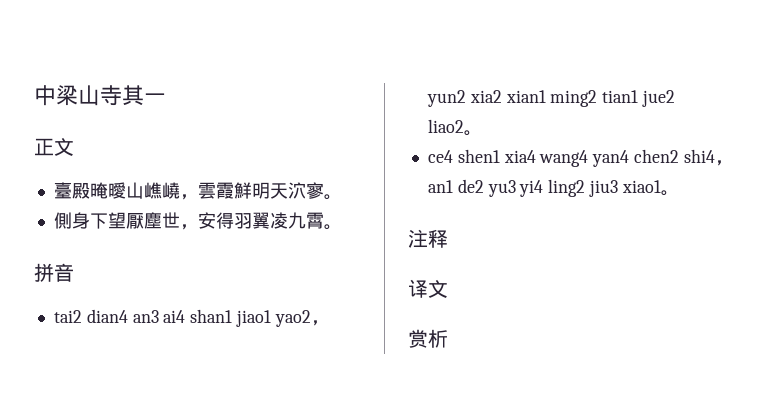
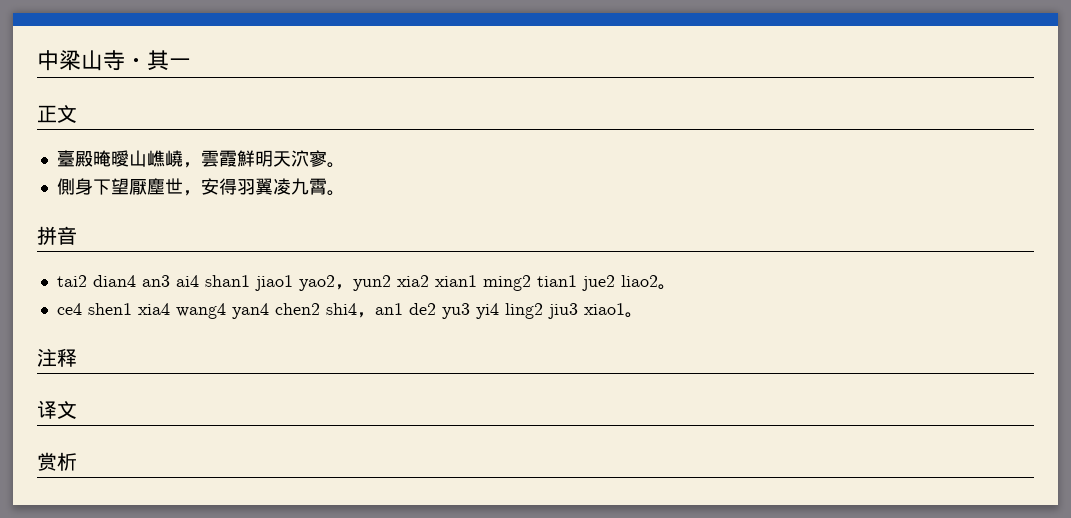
(122, 95) none -> [125,58,147,68] ・

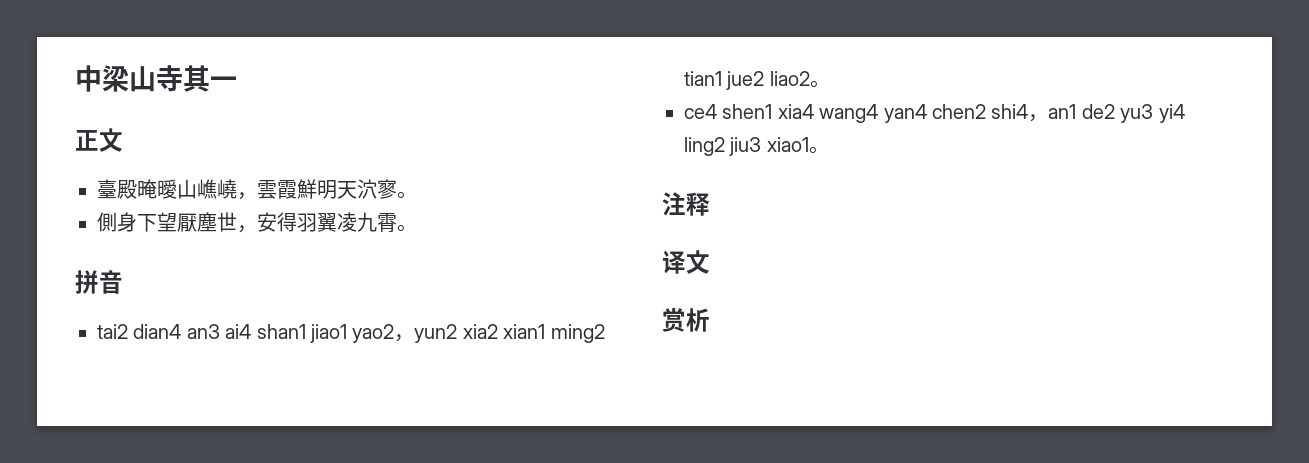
[125,58,147,68] ・ -> (183, 78) none

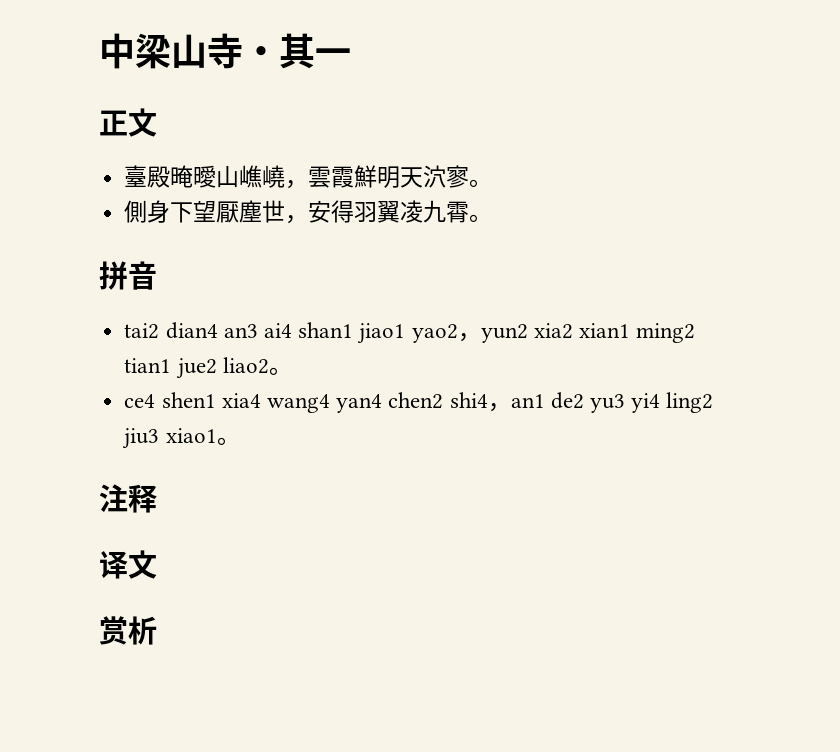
(183, 78) none -> [243,46,279,65] ・

